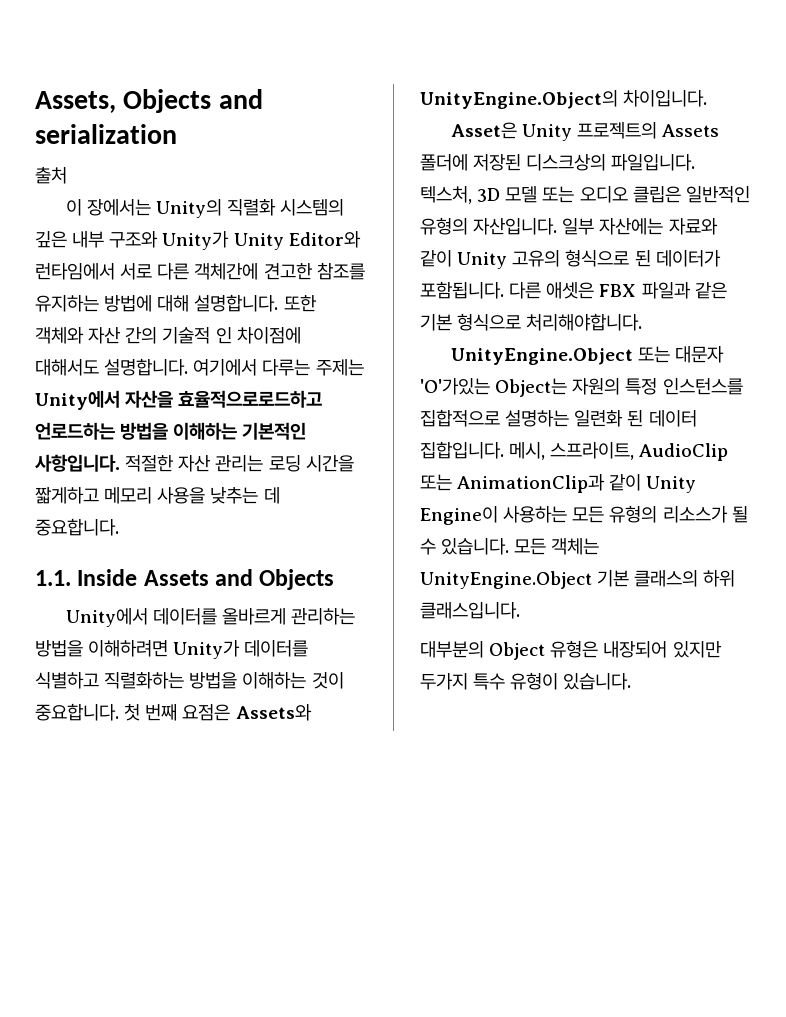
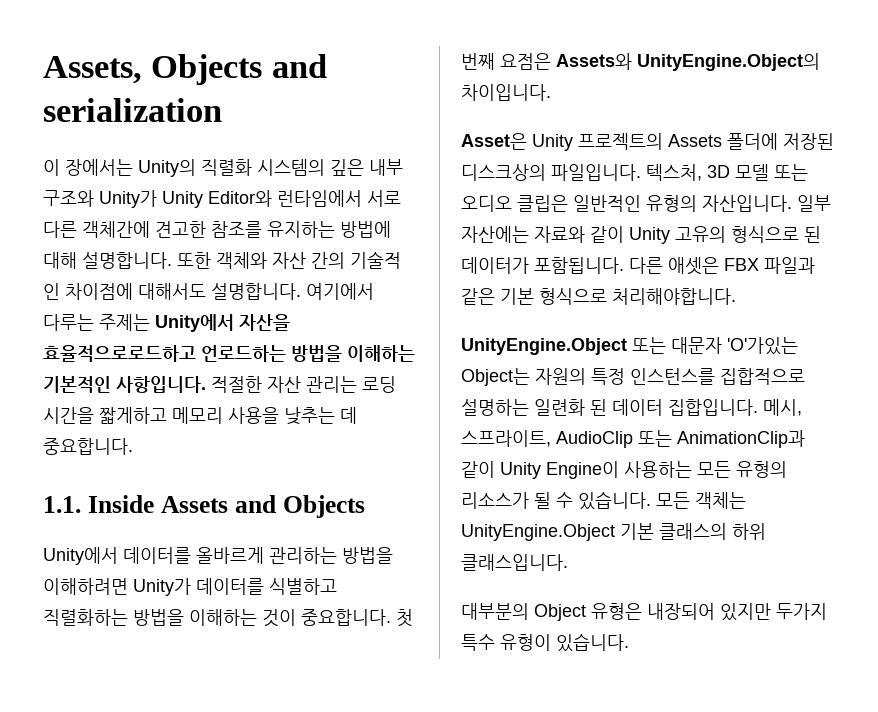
[35,166,67,184] // 출처 -> (222, 110) none

